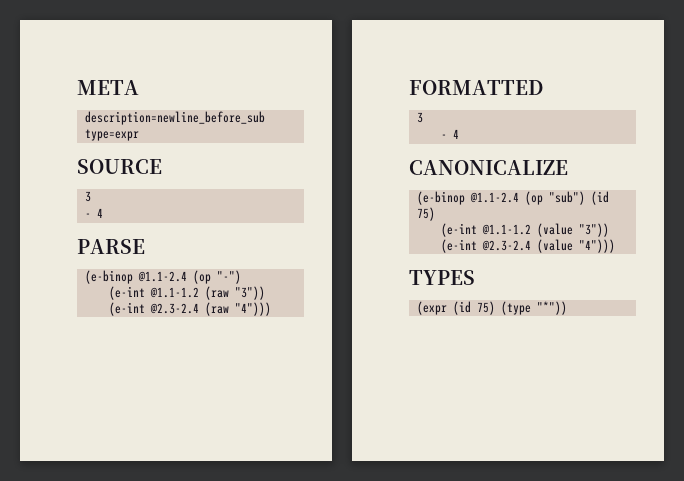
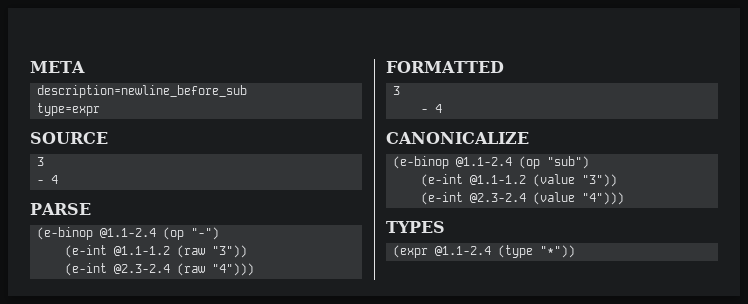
[590,191,609,205] [416,207,435,221] (id 75) -> (589, 162) none
[452,301,495,315] (id 75) -> [434,246,491,256] @1.1-2.4

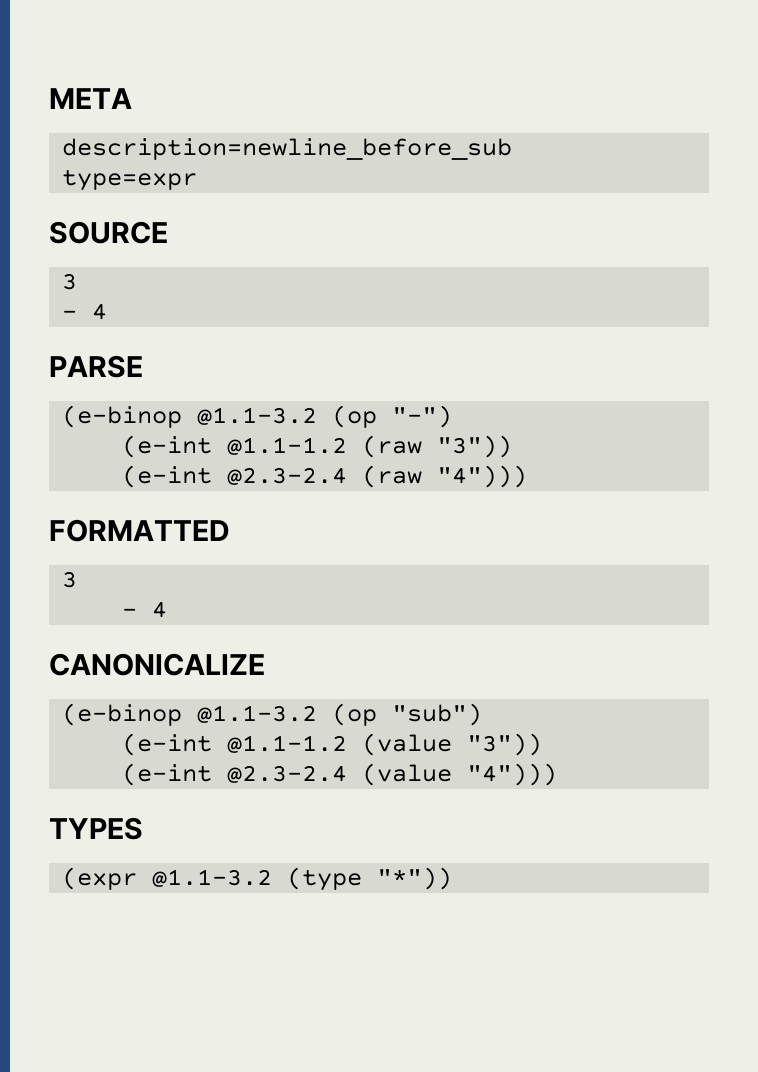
[99,228,156,238] @1.1-2.4 -> [196,407,317,425] @1.1-3.2
[455,157,512,167] @1.1-2.4 -> [196,705,317,723] @1.1-3.2
[434,246,491,256] @1.1-2.4 -> [151,869,272,887] @1.1-3.2

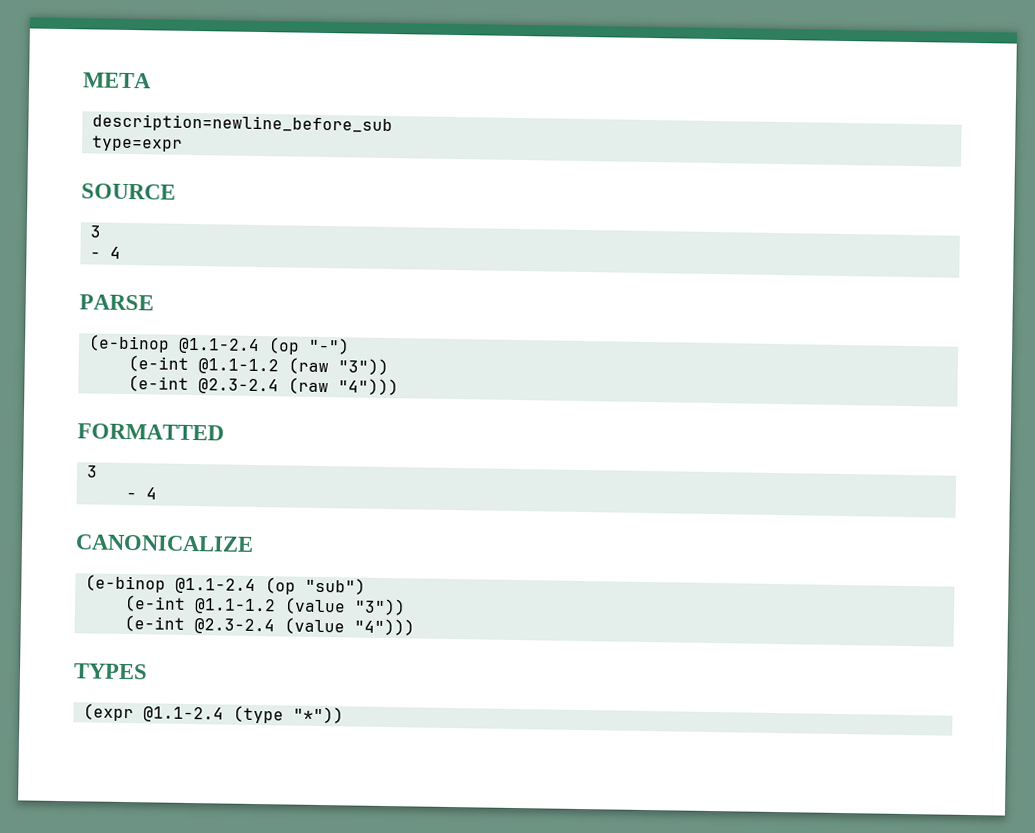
[196,407,317,425] @1.1-3.2 -> [177,337,260,355] @1.1-2.4
[196,705,317,723] @1.1-3.2 -> [174,577,256,594] @1.1-2.4
[151,869,272,887] @1.1-3.2 -> [142,706,224,723] @1.1-2.4

